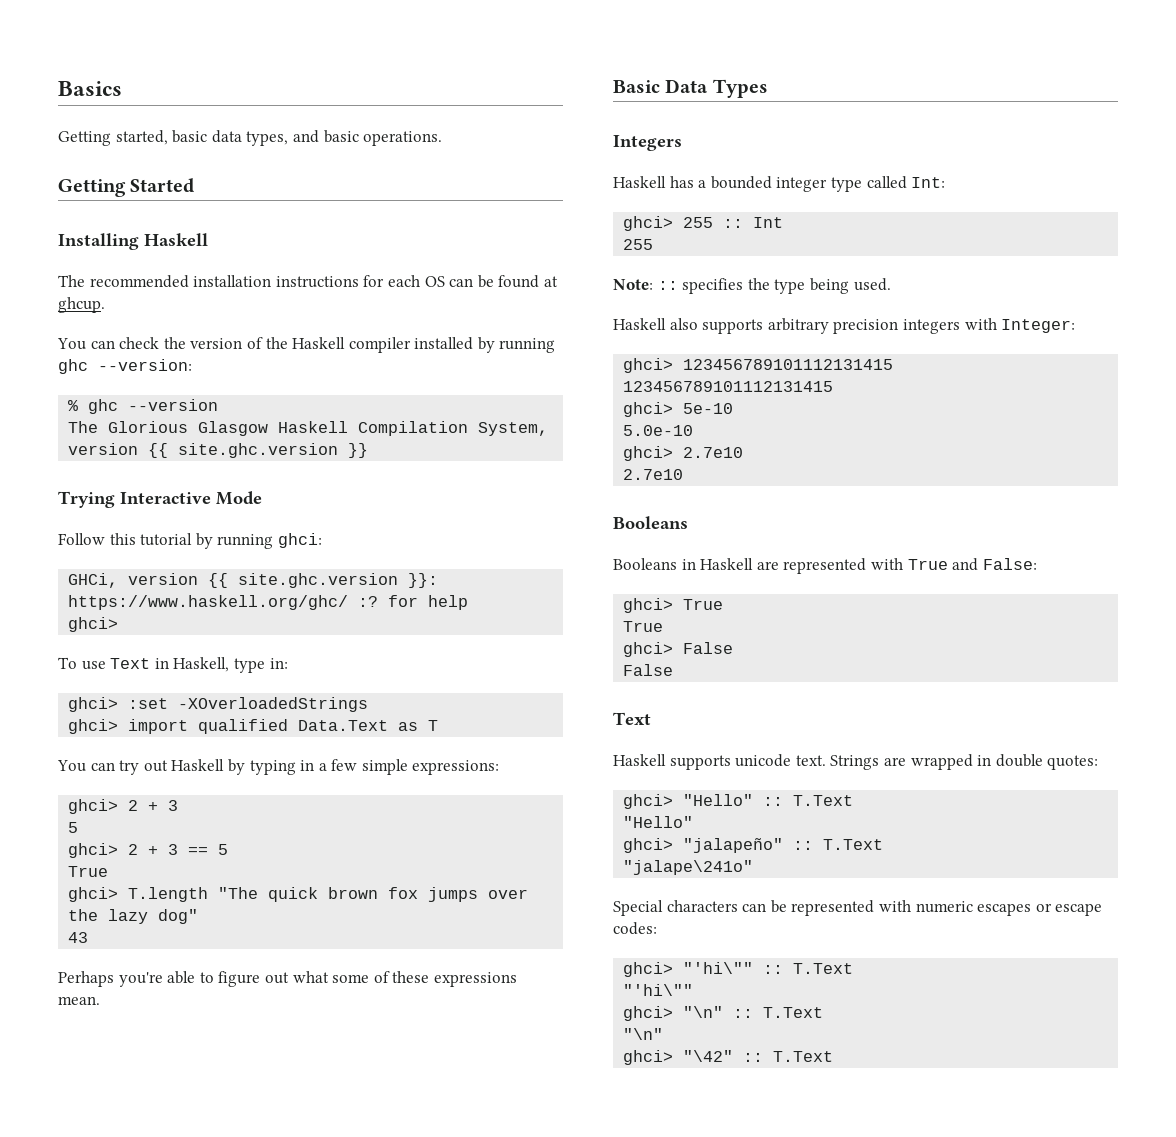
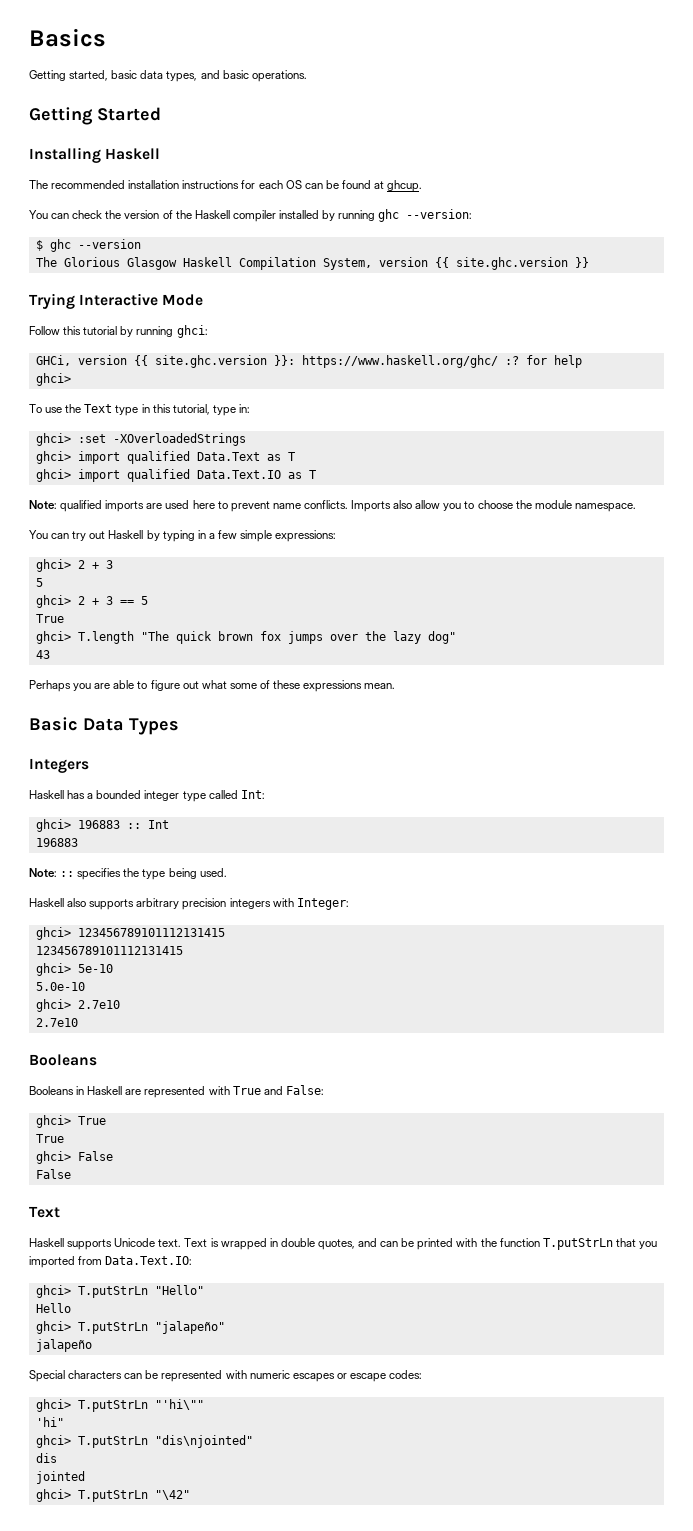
[68,400,79,411] % -> [35,240,43,251] $
[110,657,230,672] Text in Haskell, -> [65,404,210,416] the Text type in this tutorial,
(439, 725) none -> [35,469,316,482] [29,500,636,512] // ghci> import qualified Data.Text.IO as T // Note: qualified imports are used here to prevent name conflicts. Imports also allow you to choose the module namespace.
[118,972,163,987] you're -> [73,683,111,691] you are
[683,217,714,228] 255 -> [77,820,120,829] 196883
[623,239,654,250] 255 -> [35,838,78,847] 196883
[735,754,1099,770] [623,794,854,809] [623,816,694,828] [623,838,674,853] unicode text. Strings are wrapped in double quotes: // ghci> "Hello" :: T.Text // "Hello" // ghci> -> [114,1238,657,1250] [29,1256,193,1268] [35,1285,204,1298] [35,1303,71,1313] [35,1321,148,1334] Unicode text. Text is wrapped in double quotes, and can be printed with the function T.putStrLn that you imported from Data.Text.IO: // ghci> T.putStrLn "Hello" // Hello // ghci> T.putStrLn
[793,839,884,850] [623,860,754,875] :: T.Text // "jalape\241o" -> [35,1339,92,1352] // jalapeño
[683,962,854,974] [623,984,694,996] [623,1006,824,1021] [623,1028,664,1040] [623,1050,834,1065] "'hi\"" :: T.Text // "'hi\"" // ghci> "\n" :: T.Text // "\n" // ghci> "\42" :: T.Text -> [77,1399,204,1412] [35,1417,64,1427] [35,1435,253,1448] [35,1453,57,1463] [35,1471,85,1484] [35,1489,190,1502] T.putStrLn "'hi\"" // 'hi" // ghci> T.putStrLn "dis\njointed" // dis // jointed // ghci> T.putStrLn "\42"

